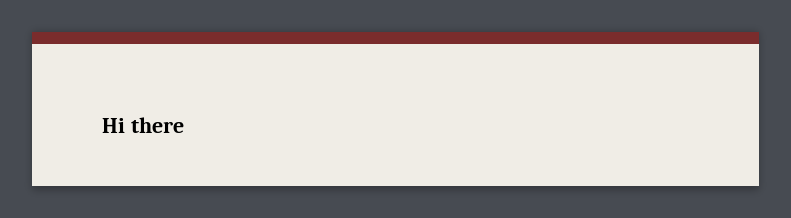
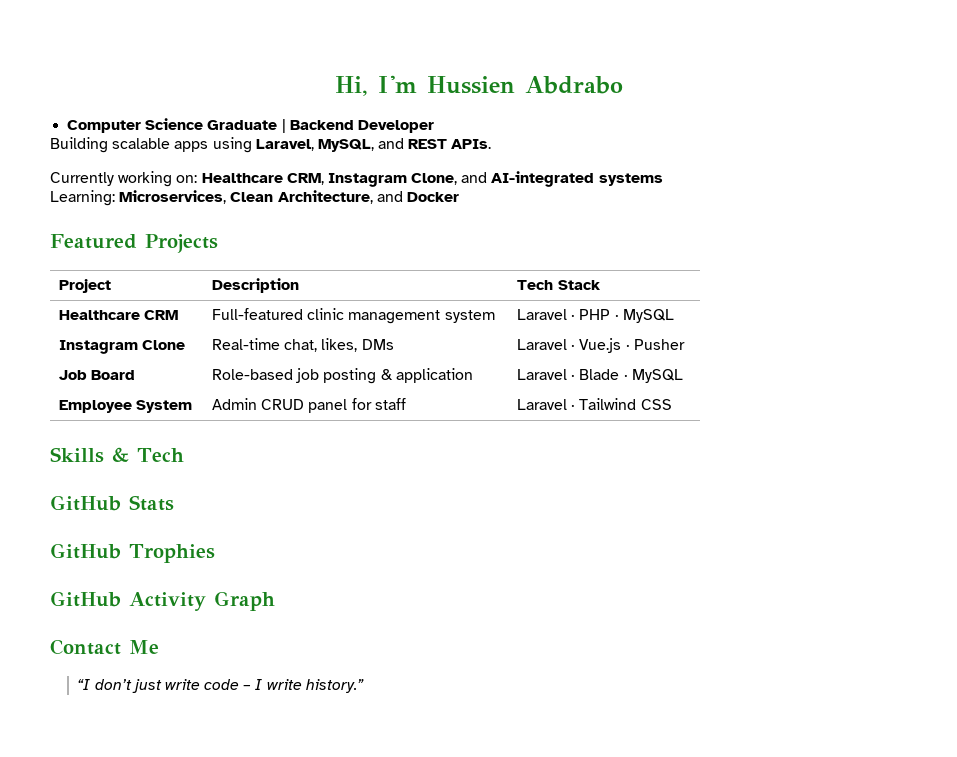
[102,117,184,133] Hi there -> [334,75,623,96] [67,118,434,133] [50,137,492,153] [50,171,663,187] [50,190,459,206] [50,234,218,253] [59,279,112,293] [212,278,300,293] [517,280,602,290] [59,310,179,320] [212,308,495,324] [517,309,674,323] [59,340,186,354] [212,338,394,352] [517,338,685,353] [59,370,136,380] [212,368,473,384] [517,369,683,383] [59,400,193,413] [212,398,406,413] [517,398,672,410] [50,447,184,463] [50,495,174,511] [50,543,215,563] [50,591,275,611] [50,639,159,655] [77,679,364,693] Hi, I'm Hussien Abdrabo // Computer Science Graduate | Backend Developer // Building scalable apps using Laravel, MySQL, and REST APIs. // Currently working on: Healthcare CRM, Instagram Clone, and AI-integrated systems // Learning: Microservices, Clean Architecture, and Docker // Featured Projects // Project | Description | Tech Stack // Healthcare CRM | Full-featured clinic management system | Laravel · PHP · MySQL // Instagram Clone | Real-time chat, likes, DMs | Laravel · Vue.js · Pusher // Job Board | Role-based job posting & application | Laravel · Blade · MySQL // Employee System | Admin CRUD panel for staff | Laravel · Tailwind CSS // Skills & Tech // GitHub Stats // GitHub Trophies // GitHub Activity Graph // Contact Me // “I don’t just write code – I write history.”

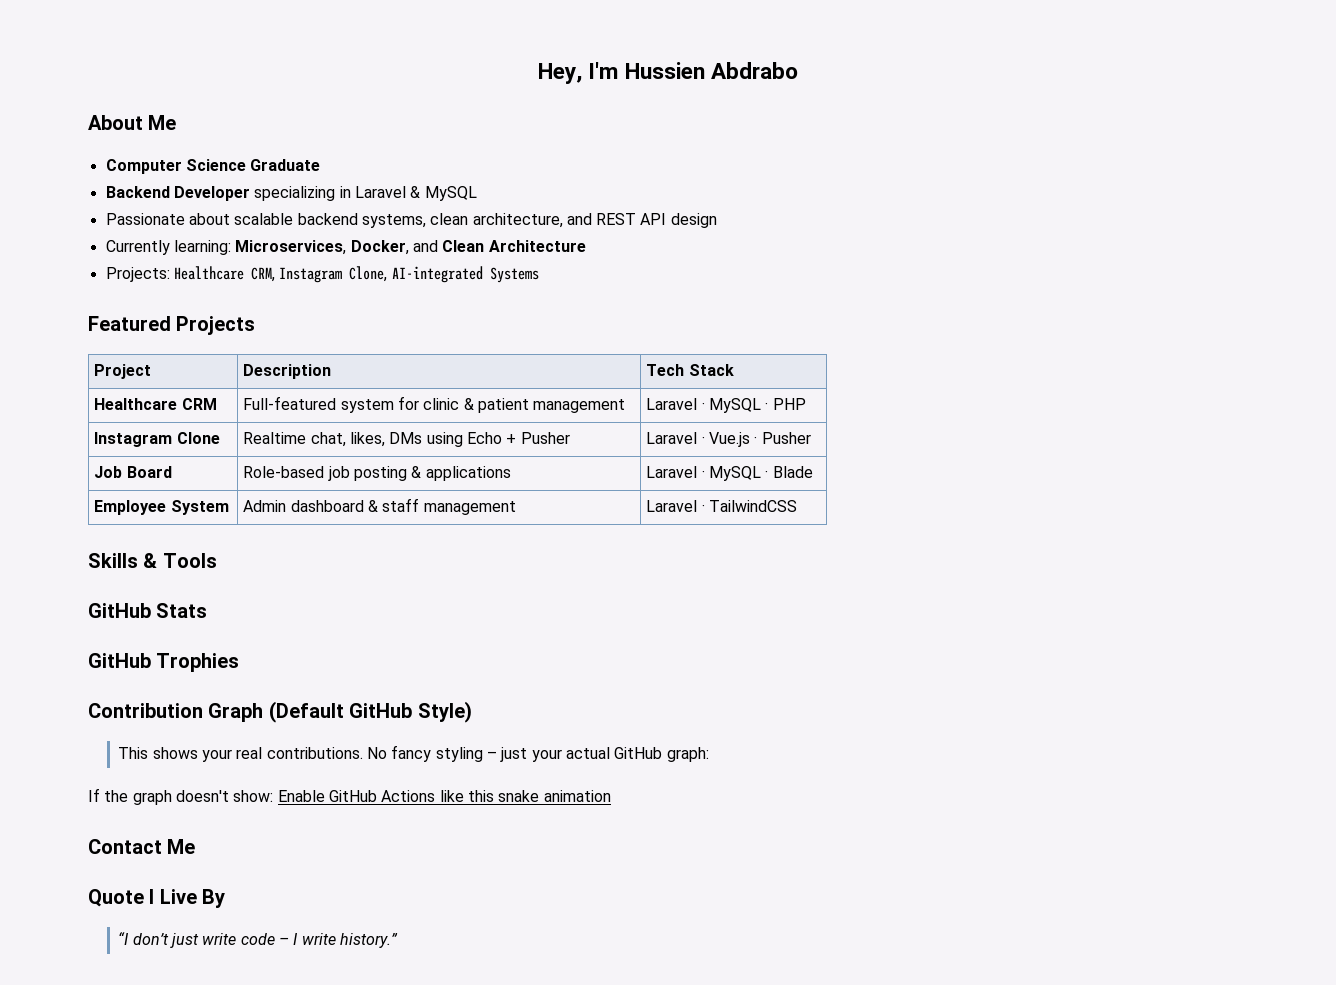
[334,76,368,96] Hi, -> [538,63,583,84] Hey,
(623, 85) none -> [88,115,177,130] // About Me
[281,119,286,133] | -> (321, 165) //
[50,137,492,153] [50,171,663,187] [50,190,459,206] // Building scalable apps using Laravel, MySQL, and REST APIs. // Currently working on: Healthcare CRM, Instagram Clone, and AI-integrated systems // Learning: Microservices, Clean Architecture, and Docker -> [254,186,477,201] [105,213,717,228] [105,240,586,255] [105,266,539,283] specializing in Laravel & MySQL // Passionate about scalable backend systems, clean architecture, and REST API design // Currently learning: Microservices, Docker, and Clean Architecture // Projects: Healthcare CRM, Instagram Clone, AI-integrated Systems
[307,308,495,324] [517,309,576,320] clinic management system | Laravel · -> [340,396,626,413] [646,398,769,413] system for clinic & patient management | Laravel · MySQL ·
[614,309,674,323] · MySQL -> (806, 404) none
[212,338,281,350] Real-time -> [243,432,307,444] Realtime
(394, 344) none -> [426,432,570,447] using Echo + Pusher
[395,368,473,383] [517,369,576,380] application | Laravel · -> [425,466,511,481] [646,466,769,481] applications | Laravel · MySQL ·
[623,369,683,383] · MySQL -> (813, 472) none
[261,398,372,413] CRUD panel for -> [290,500,379,512] dashboard &
[517,398,672,410] | Laravel · Tailwind CSS -> [423,501,516,515] [646,500,798,512] management | Laravel · TailwindCSS
[137,448,184,462] Tech -> [162,553,217,568] Tools
[50,591,275,611] [50,639,159,655] GitHub Activity Graph // Contact Me -> [88,701,472,723] [118,745,709,762] [88,788,611,805] [88,839,196,854] [88,889,226,908] Contribution Graph (Default GitHub Style) // This shows your real contributions. No fancy styling – just your actual GitHub graph: // If the graph doesn't show: Enable GitHub Actions like this snake animation // Contact Me // Quote I Live By

